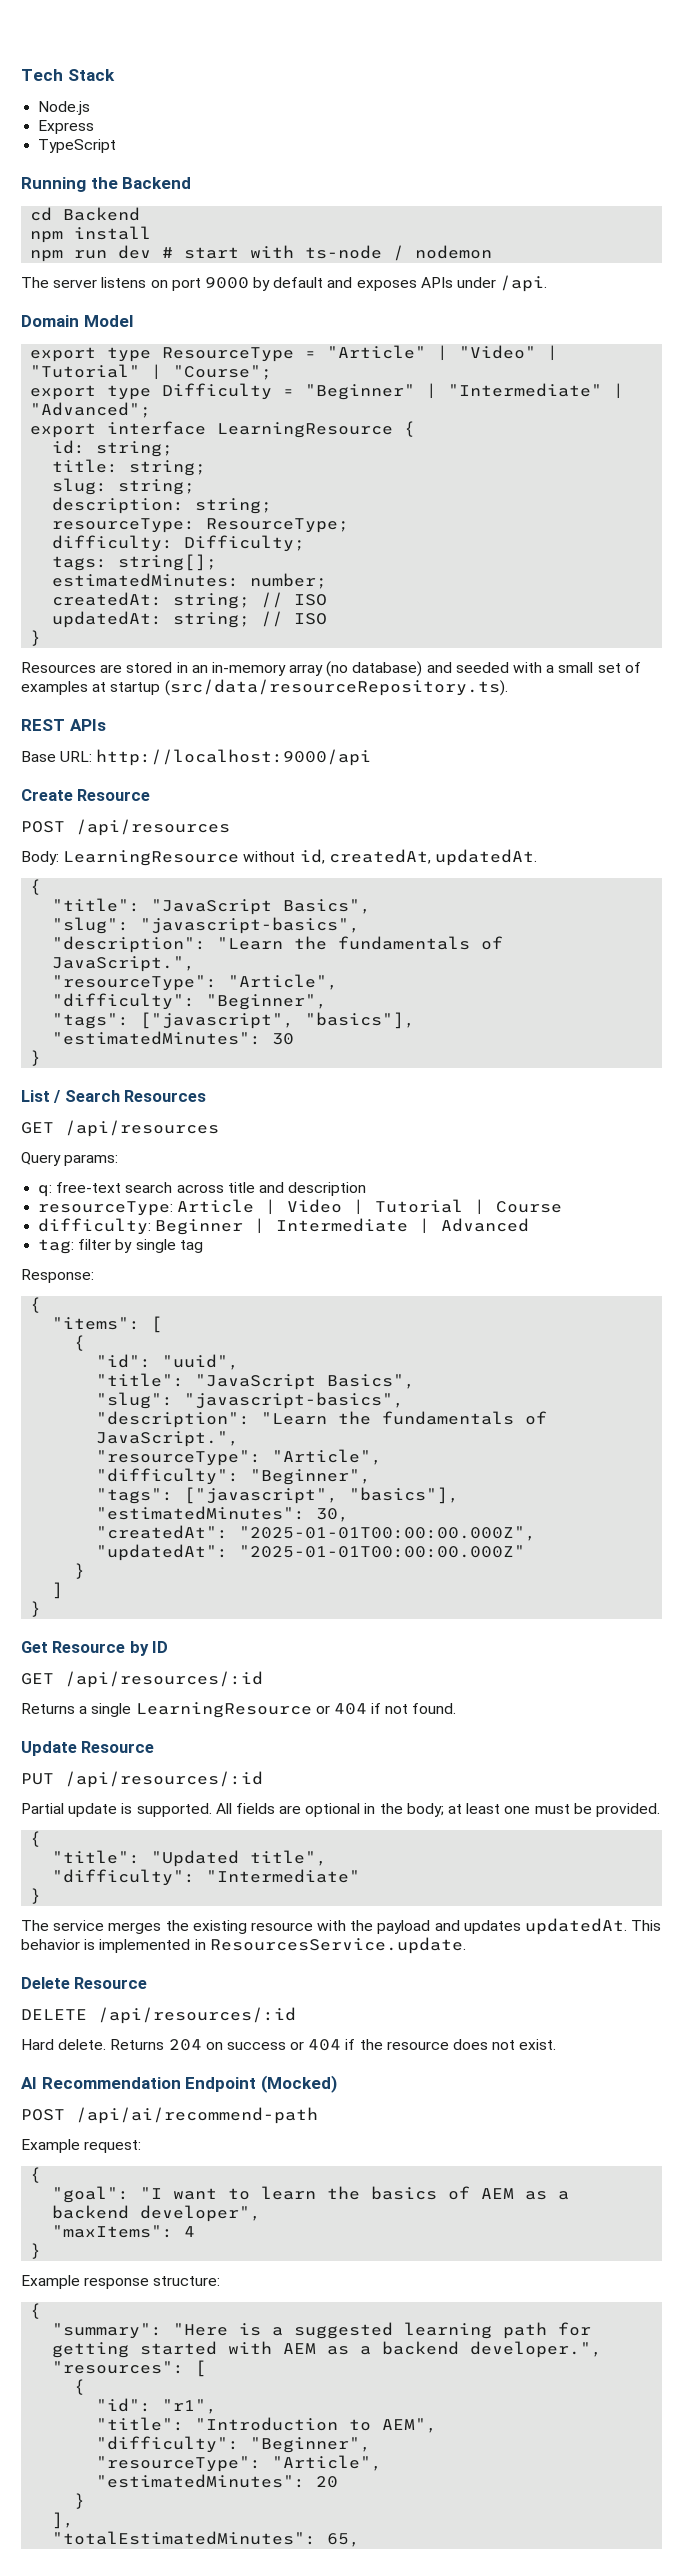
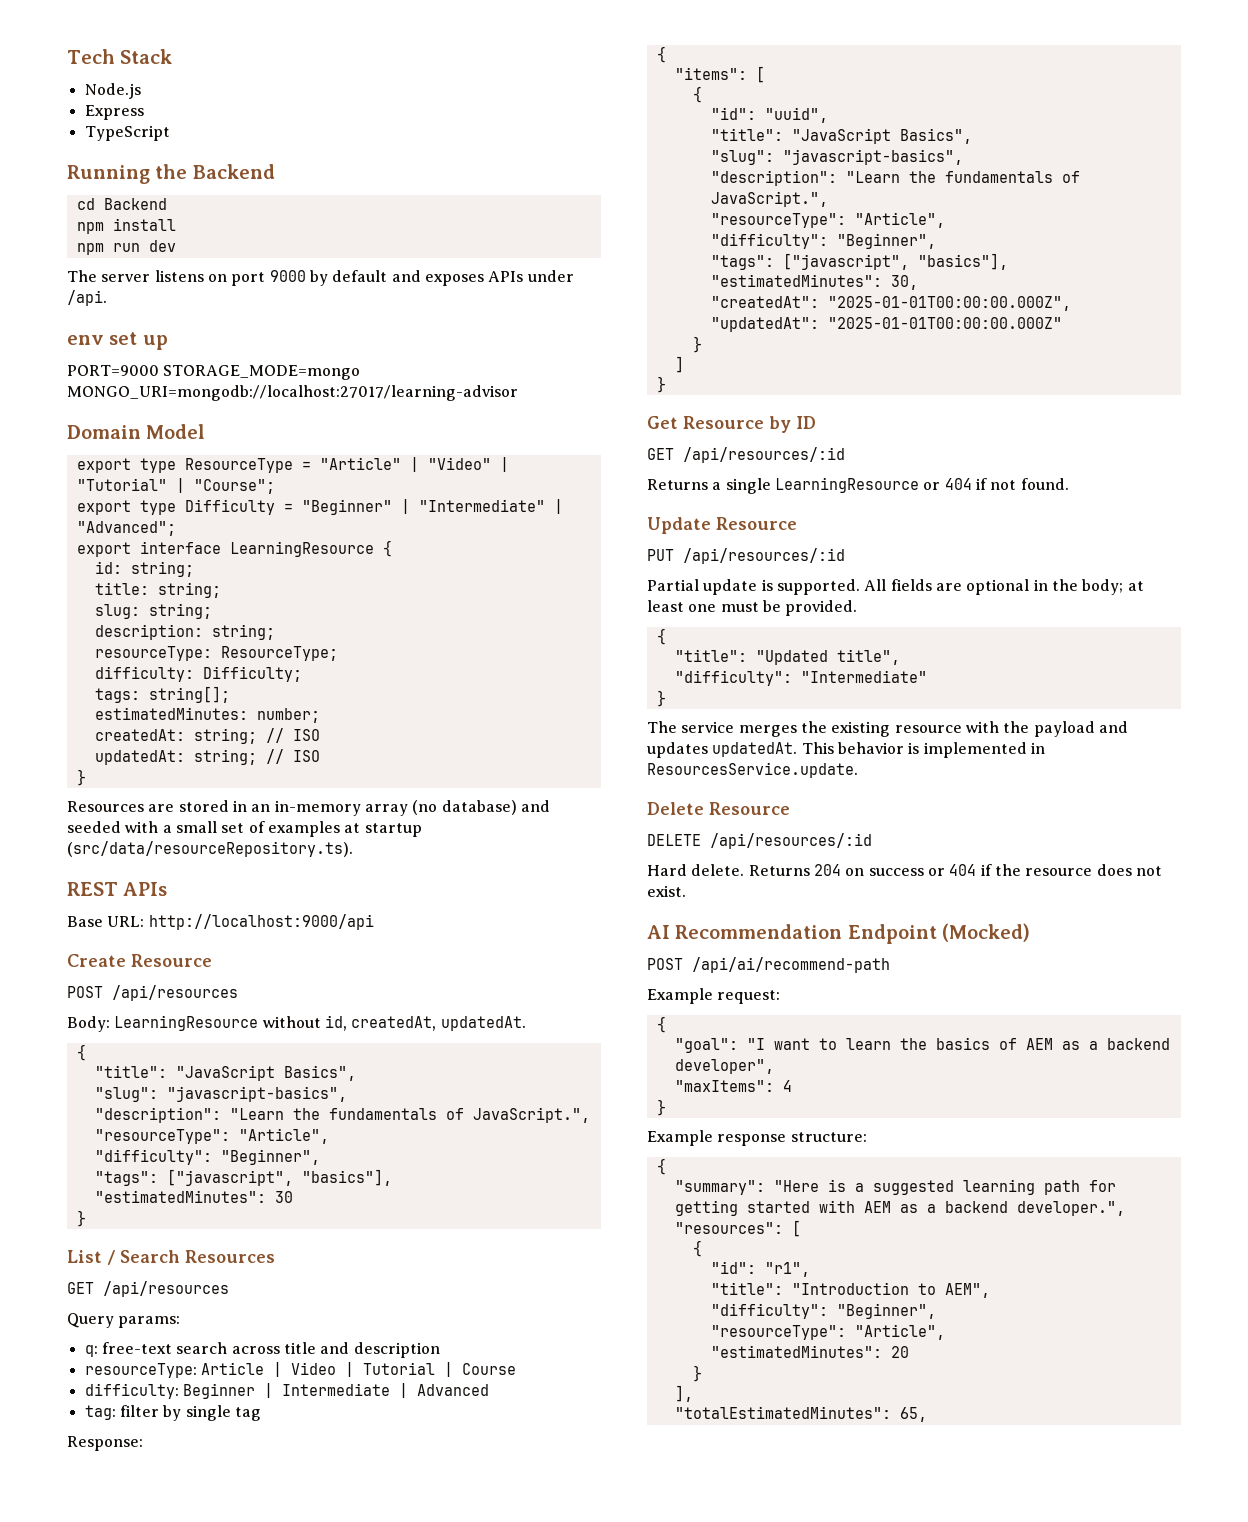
[162,245,493,261] # start with ts-node / nodemon -> (176, 246) none
(548, 283) none -> [67,332,168,350] [67,365,361,380] [67,385,518,401] // env set up // PORT=9000 STORAGE_MODE=mongo MONGO_URI=mongodb://localhost:27017/learning-advisor

